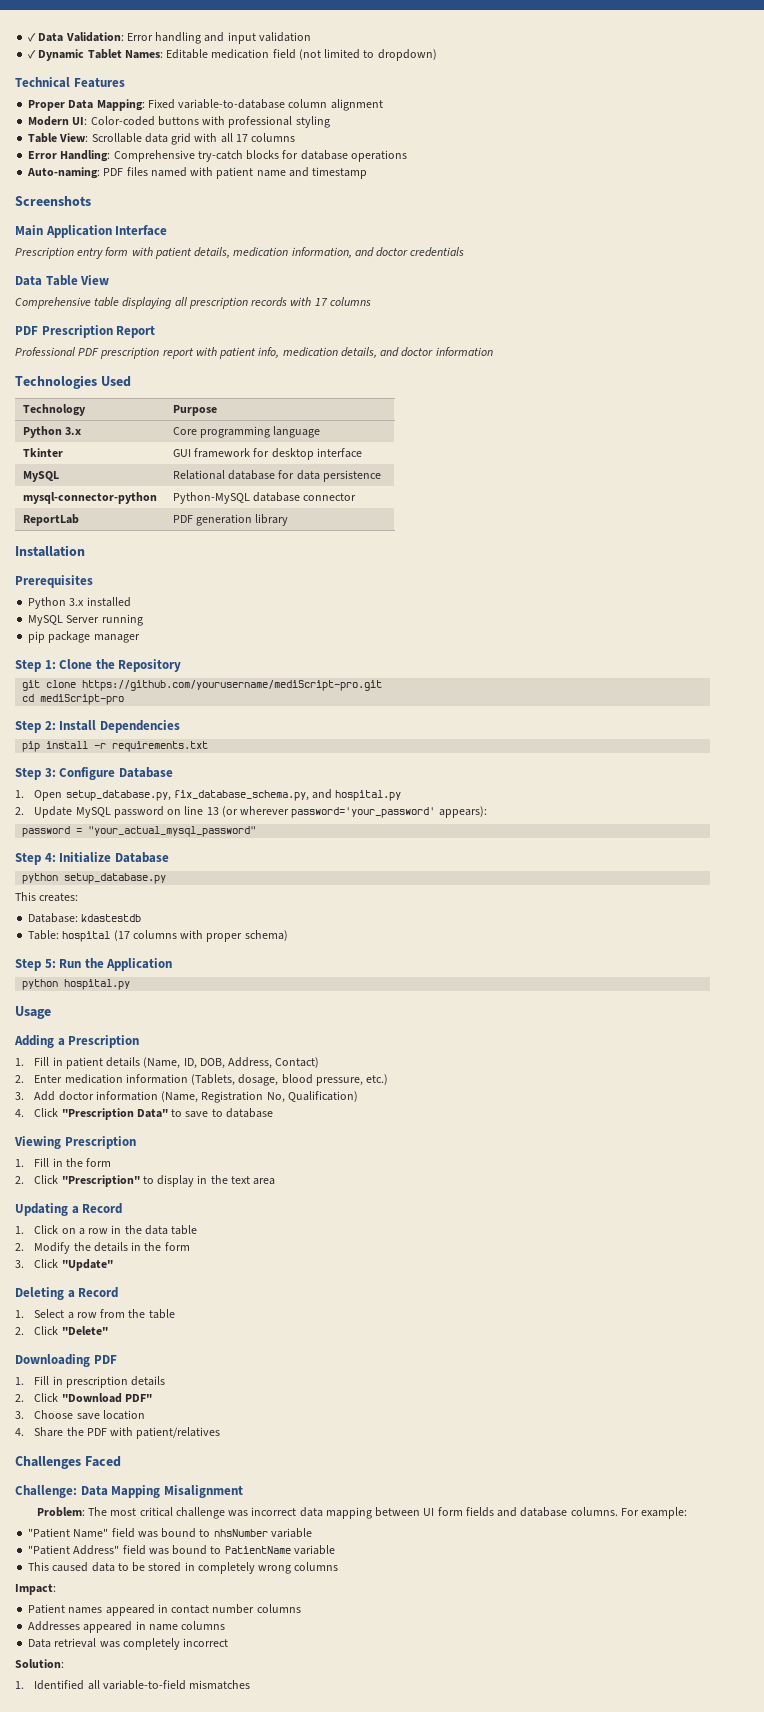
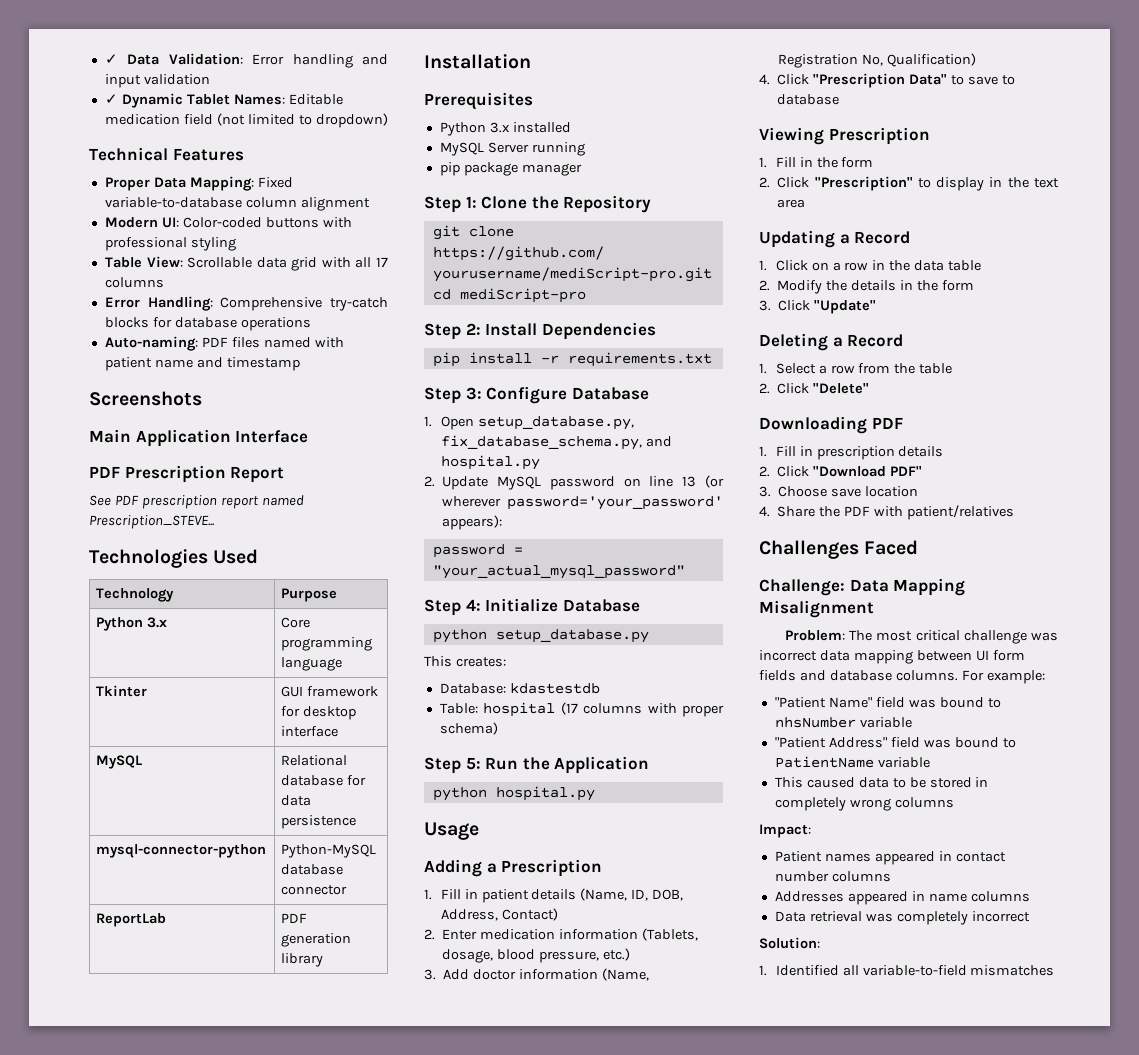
[15,247,465,259] [15,275,110,286] [15,297,371,309] // Prescription entry form with patient details, medication information, and doctor credentials // Data Table View // Comprehensive table displaying all prescription records with 17 columns -> (309, 436) none
[15,347,75,356] Professional -> [89,495,111,506] See
[195,347,493,359] with patient info, medication details, and doctor information -> [261,495,304,506] [89,515,215,529] named Prescription_STEVE...

